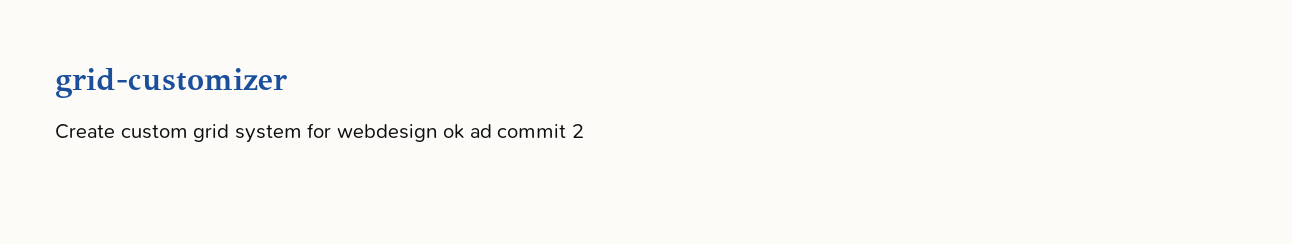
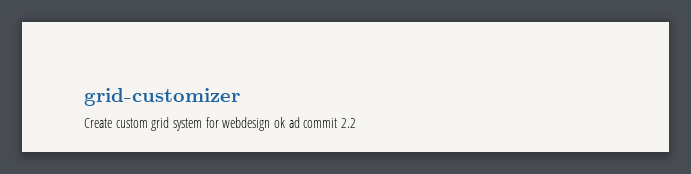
[571,124,584,138] 2 -> [340,118,356,128] 2.2

